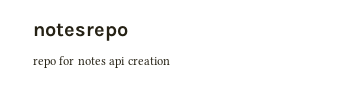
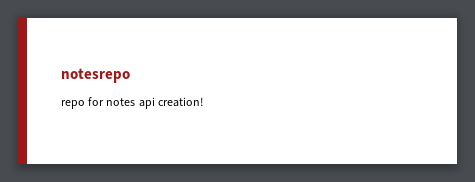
[127,57,170,65] creation -> [157,97,203,107] creation!

